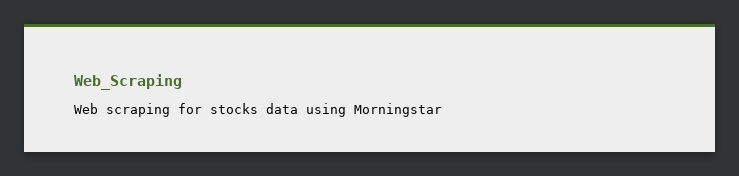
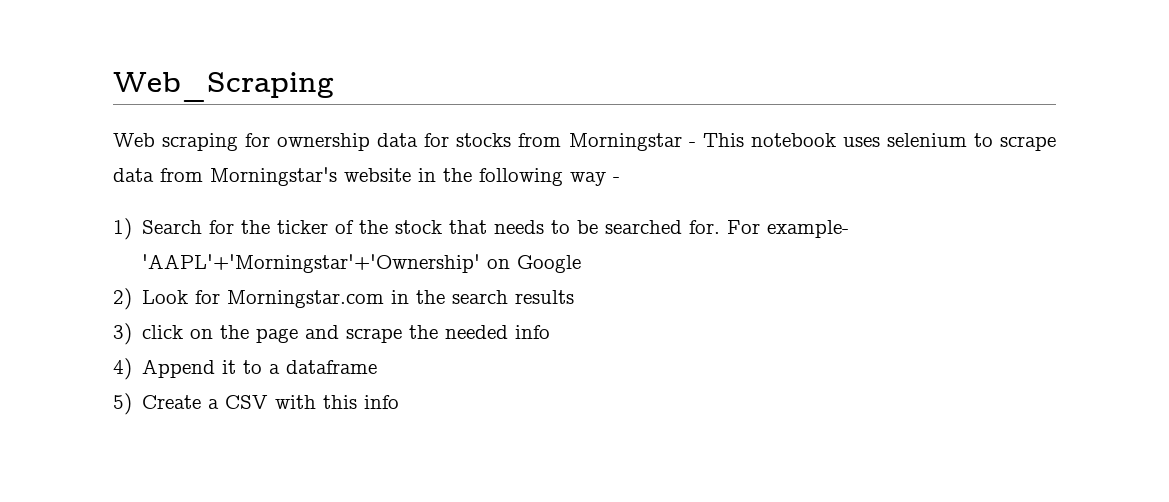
[210,103,442,117] stocks data using Morningstar -> [277,133,1057,151] [113,167,620,186] [113,218,850,240] [142,254,582,273] [113,288,575,310] [113,323,551,345] [113,358,378,380] [113,393,400,415] ownership data for stocks from Morningstar - This notebook uses selenium to scrape data from Morningstar's website in the following way - // 1) Search for the ticker of the stock that needs to be searched for. For example- 'AAPL'+'Morningstar'+'Ownership' on Google // 2) Look for Morningstar.com in the search results // 3) click on the page and scrape the needed info // 4) Append it to a dataframe // 5) Create a CSV with this info

